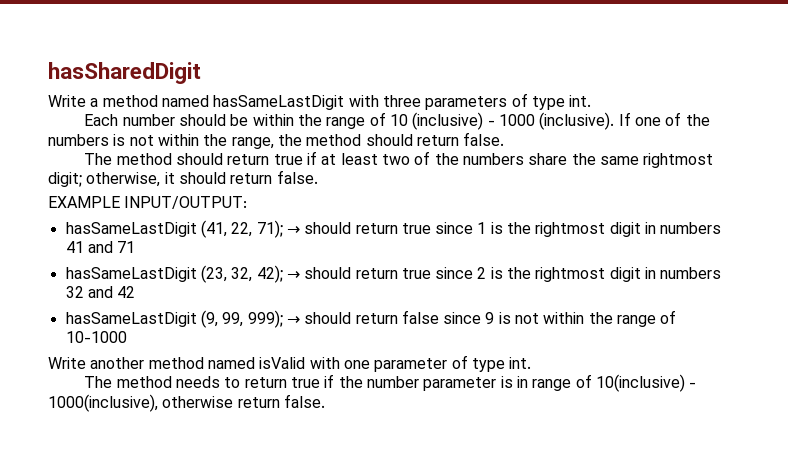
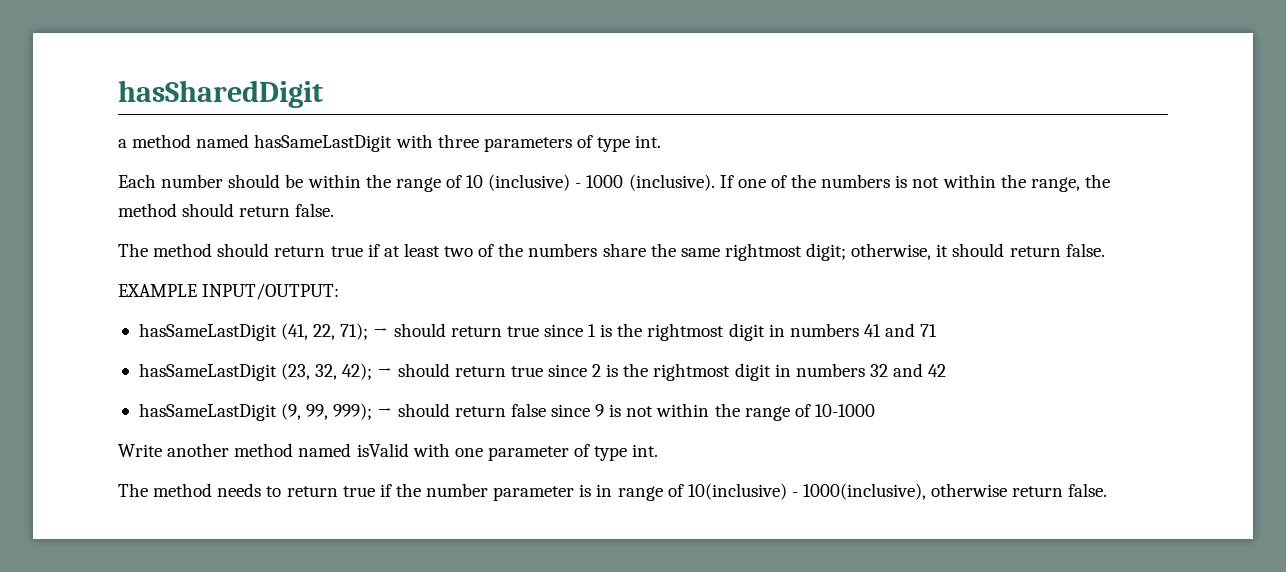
[48,95,86,107] Write -> (323, 94) none

